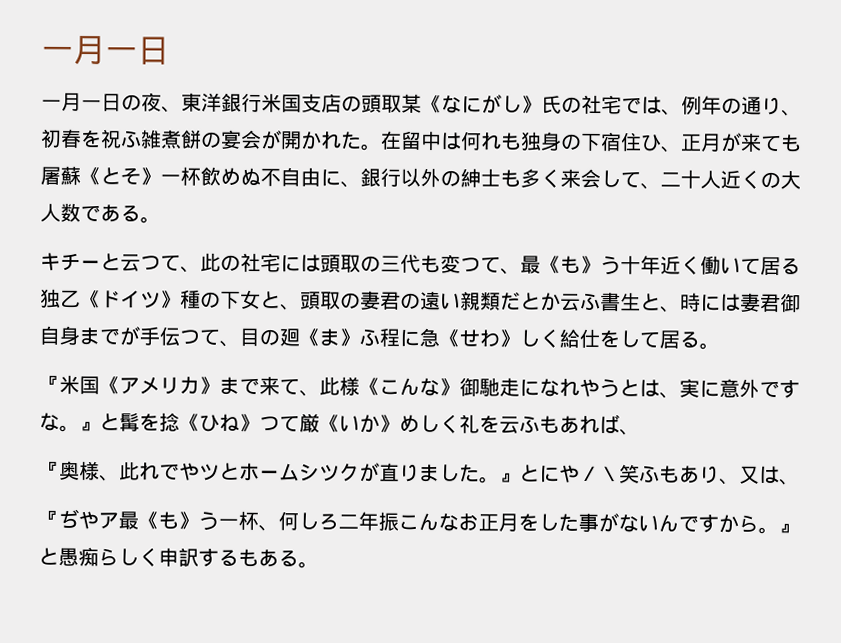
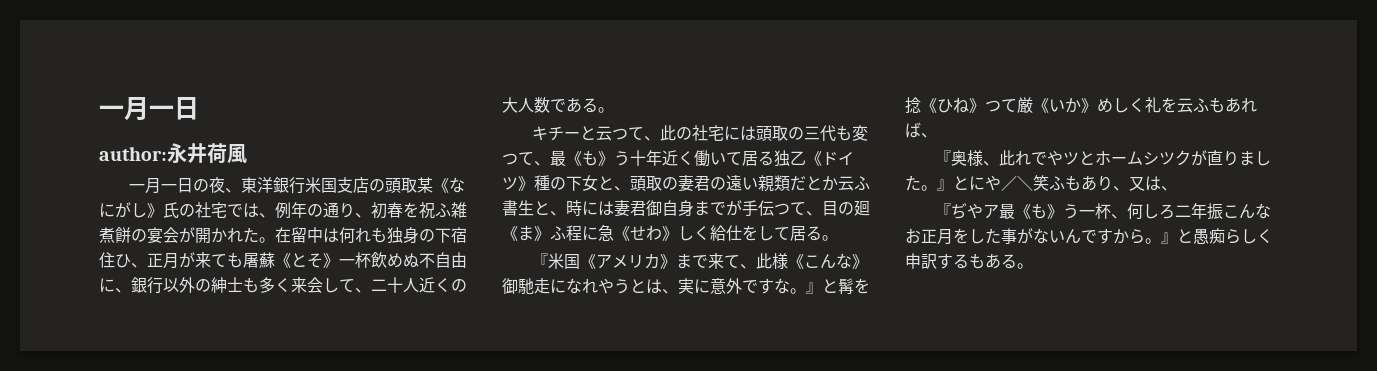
[41,34,170,65] 一月一日 -> [99,96,199,121] [99,143,247,164] 一月一日 // author:永井荷風

